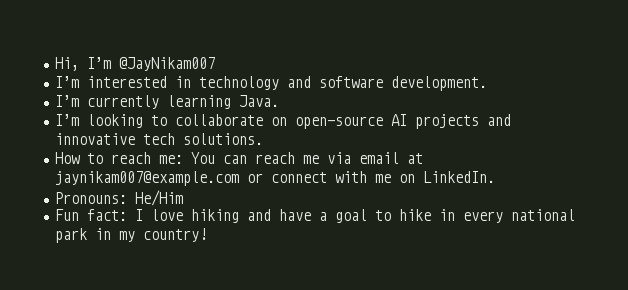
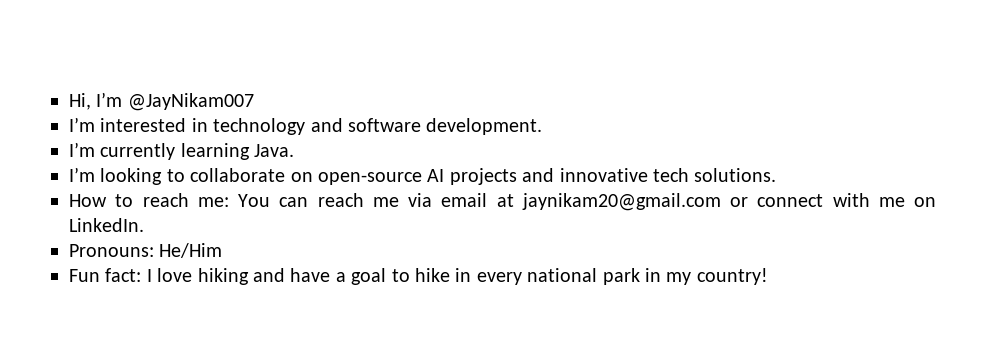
[54,171,239,186] jaynikam007@example.com -> [521,193,721,211] jaynikam20@gmail.com

